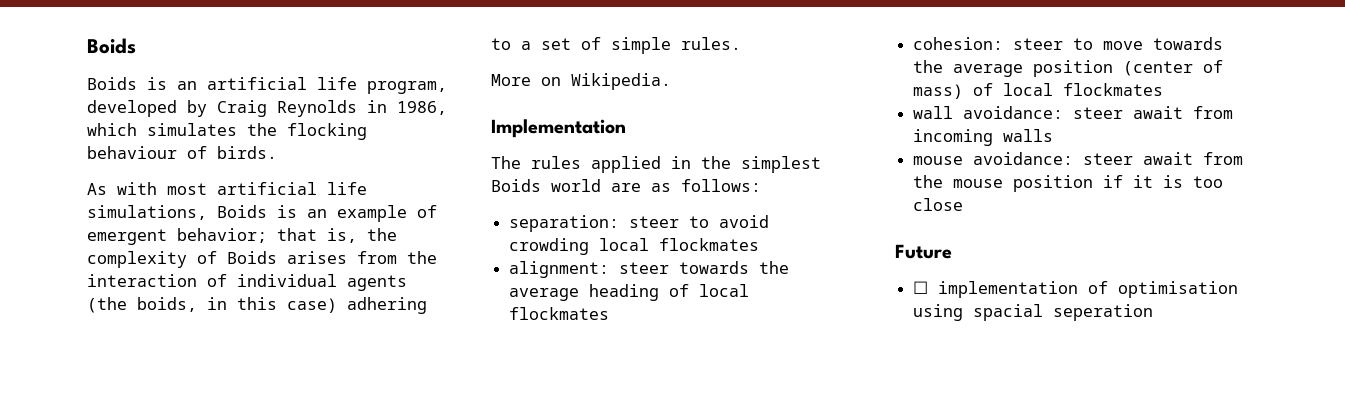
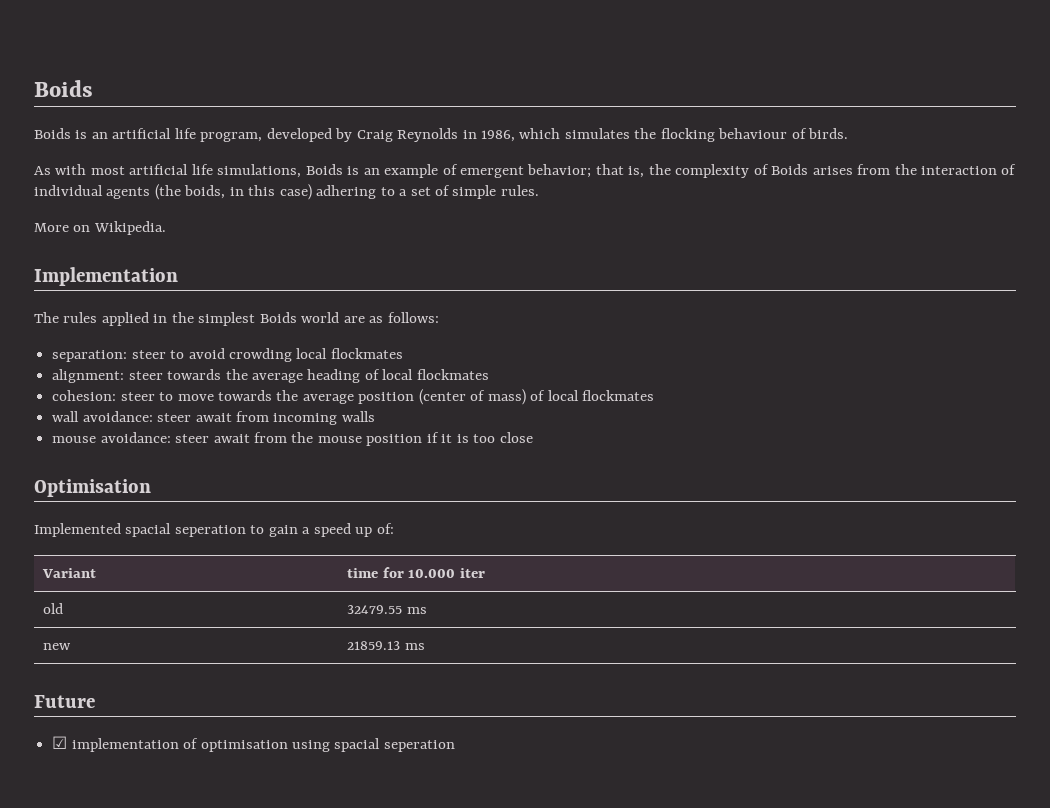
(964, 204) none -> [34,479,151,497] [34,523,394,537] [42,568,97,578] [347,567,485,578] [43,603,64,614] [347,605,427,614] [43,643,72,650] [347,641,425,650] // Optimisation // Implemented spacial seperation to gain a speed up of: // Variant | time for 10.000 iter // old | 32479.55 ms // new | 21859.13 ms
[913,281,929,294] ☐ -> [52,736,68,749] ☑

